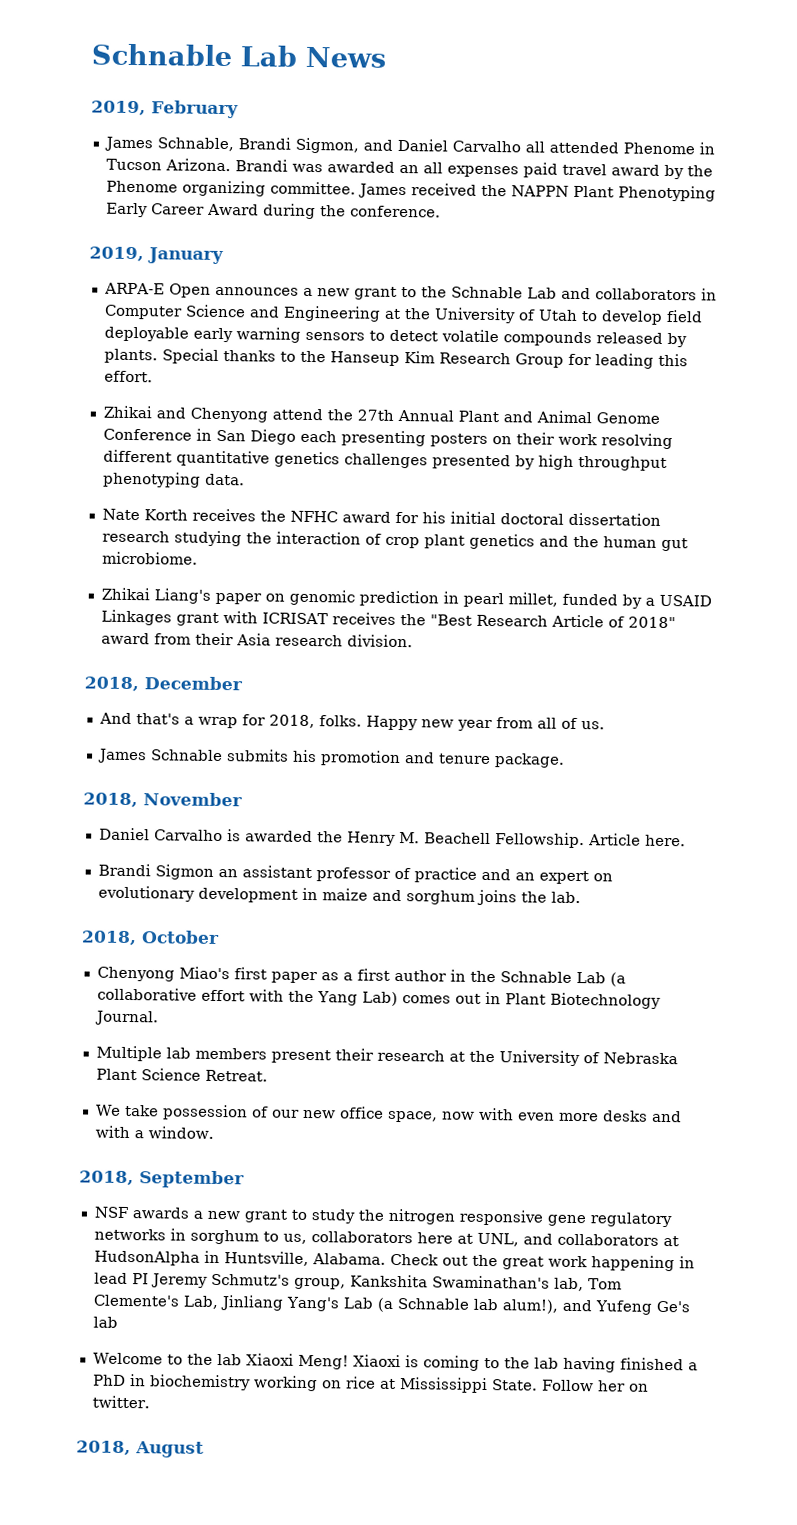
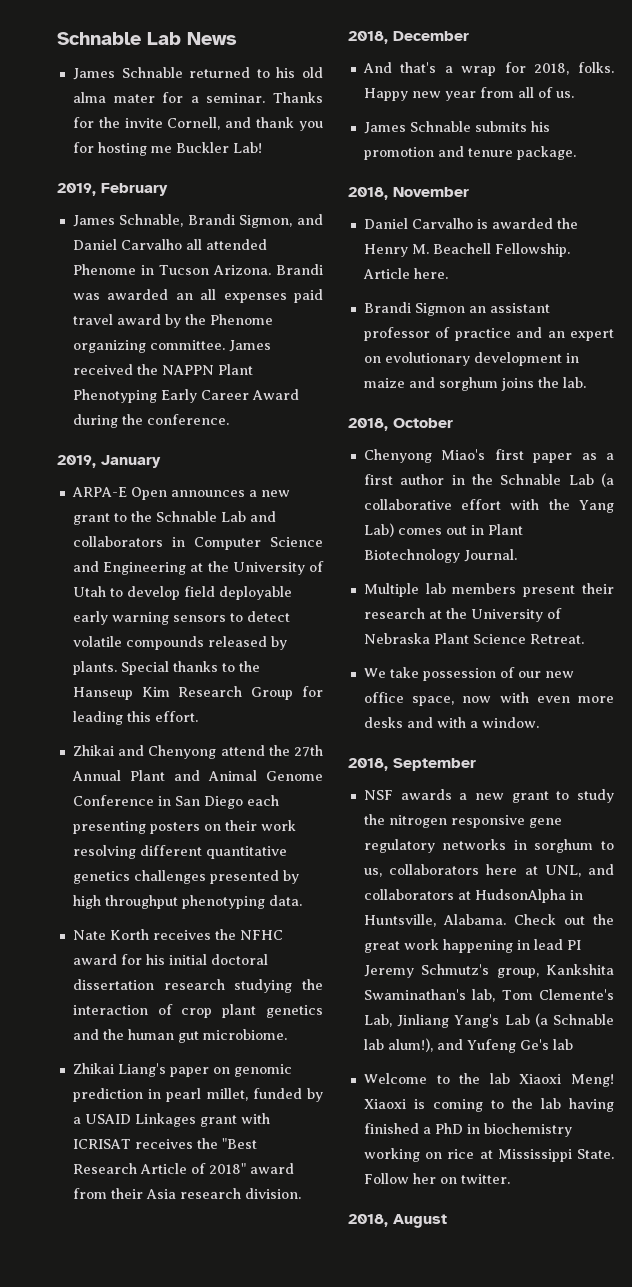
(386, 57) none -> [72,67,324,80] [72,92,323,103] [72,117,323,131] [72,142,262,156] // James Schnable returned to his old alma mater for a seminar. Thanks for the invite Cornell, and thank you for hosting me Buckler Lab!

